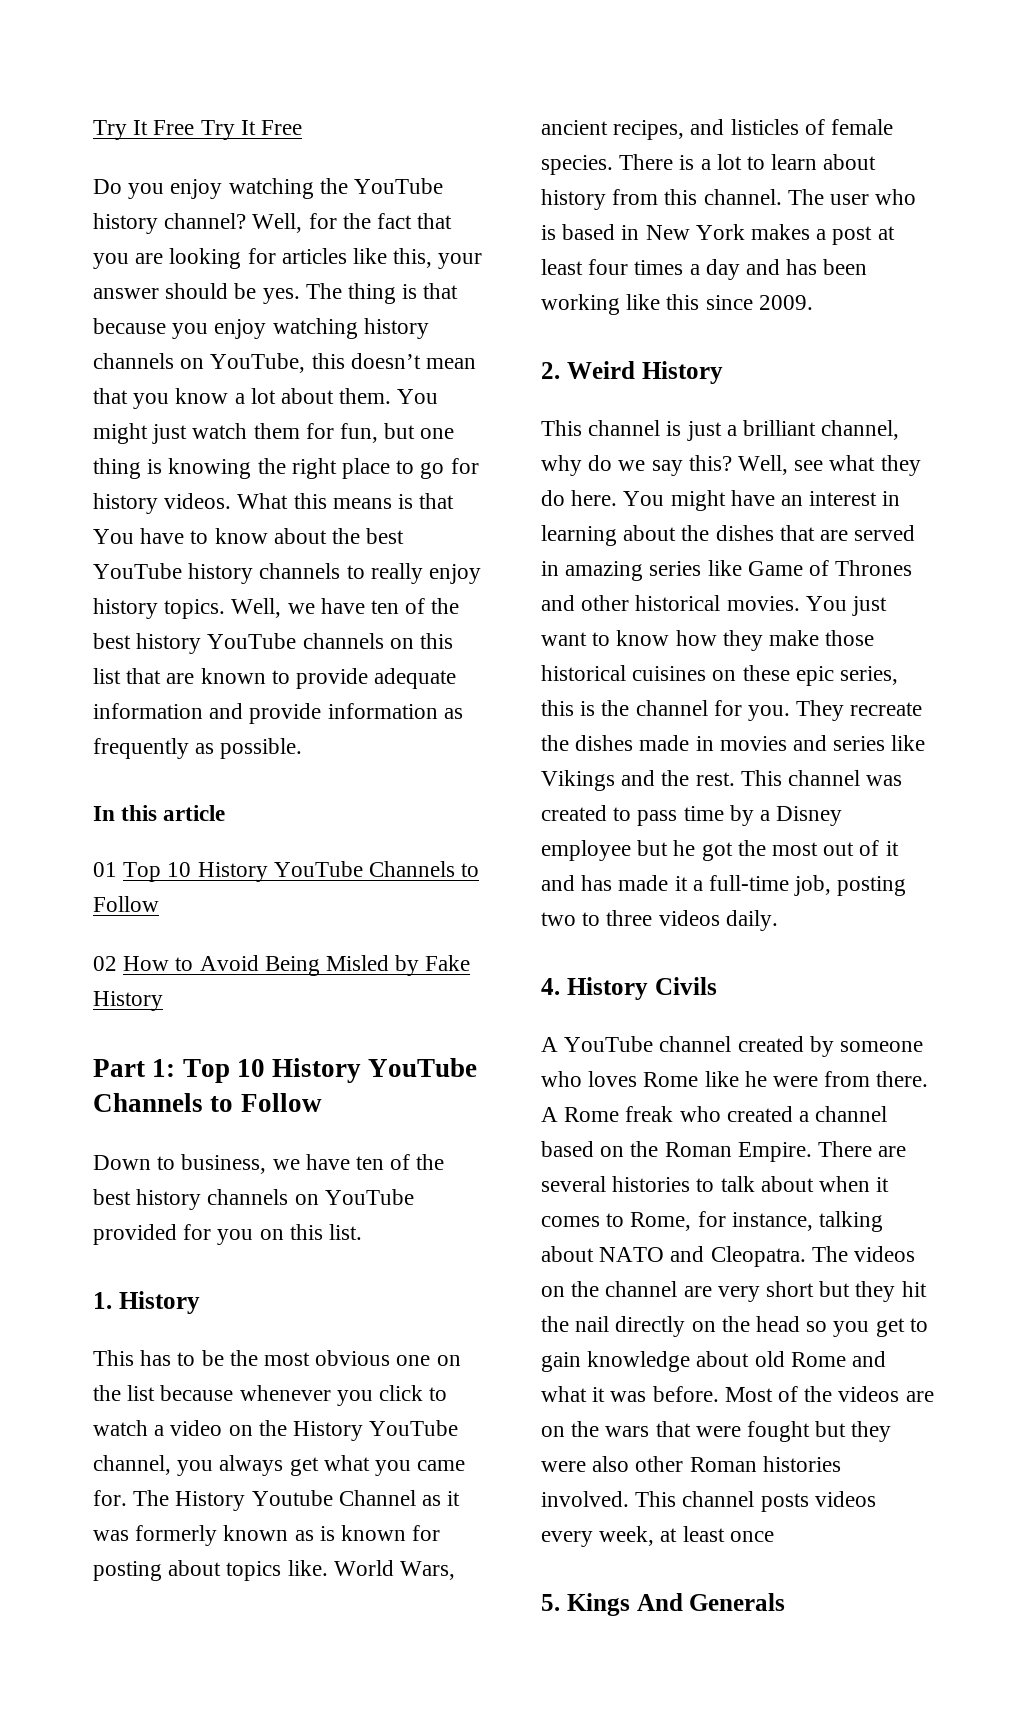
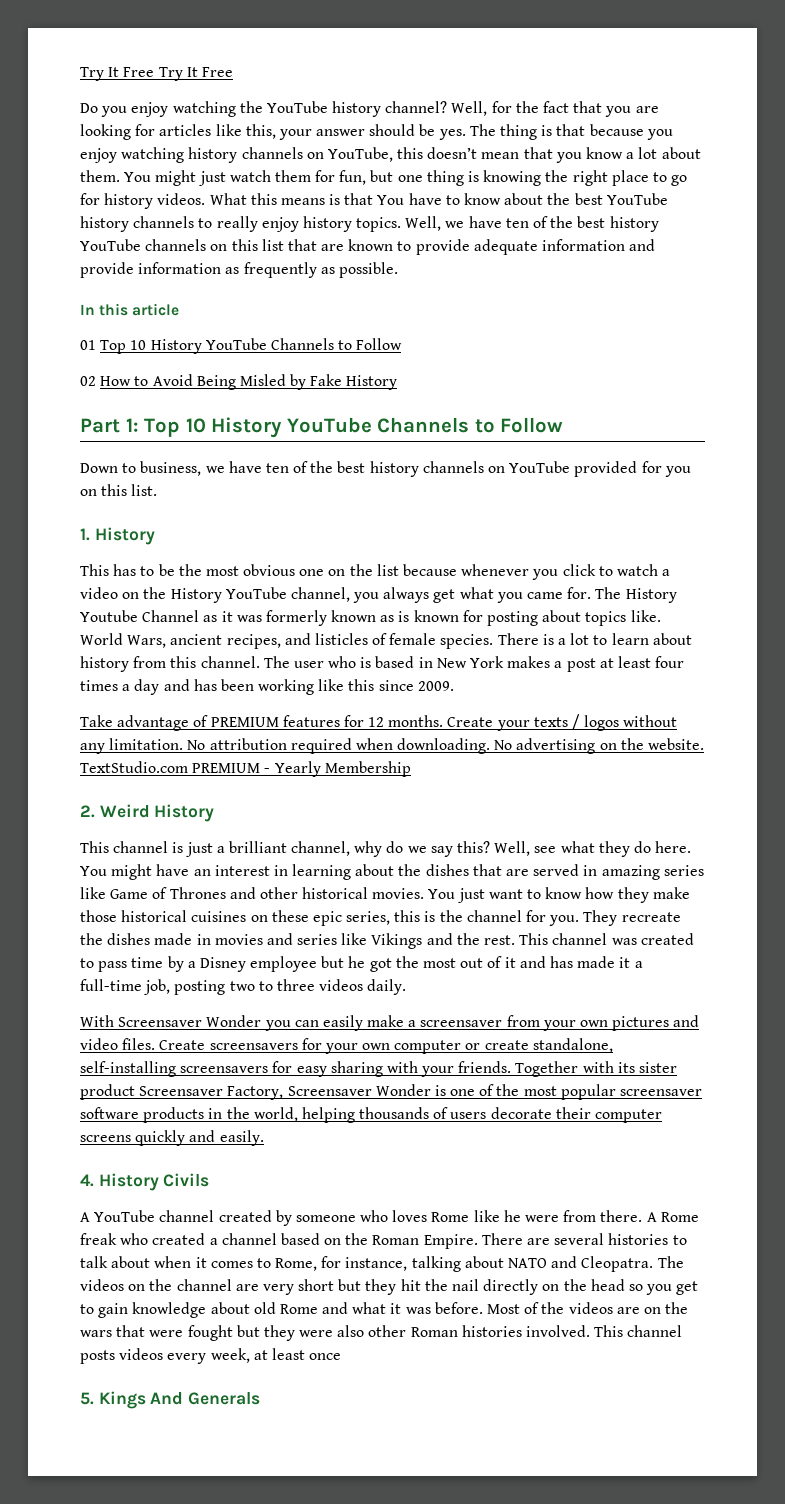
(813, 302) none -> [80,714,678,731] [80,738,705,754] [80,761,411,777] // Take advantage of PREMIUM features for 12 months. Create your texts / logos without any limitation. No attribution required when downloading. No advertising on the website. TextStudio.com PREMIUM - Yearly Membership
(778, 920) none -> [80,1015,700,1031] [80,1038,613,1054] [80,1061,678,1077] [80,1084,703,1100] [80,1107,663,1123] [80,1130,264,1146] // With Screensaver Wonder you can easily make a screensaver from your own pictures and video files. Create screensavers for your own computer or create standalone, self-installing screensavers for easy sharing with your friends. Together with its sister product Screensaver Factory, Screensaver Wonder is one of the most popular screensaver software products in the world, helping thousands of users decorate their computer screens quickly and easily.

